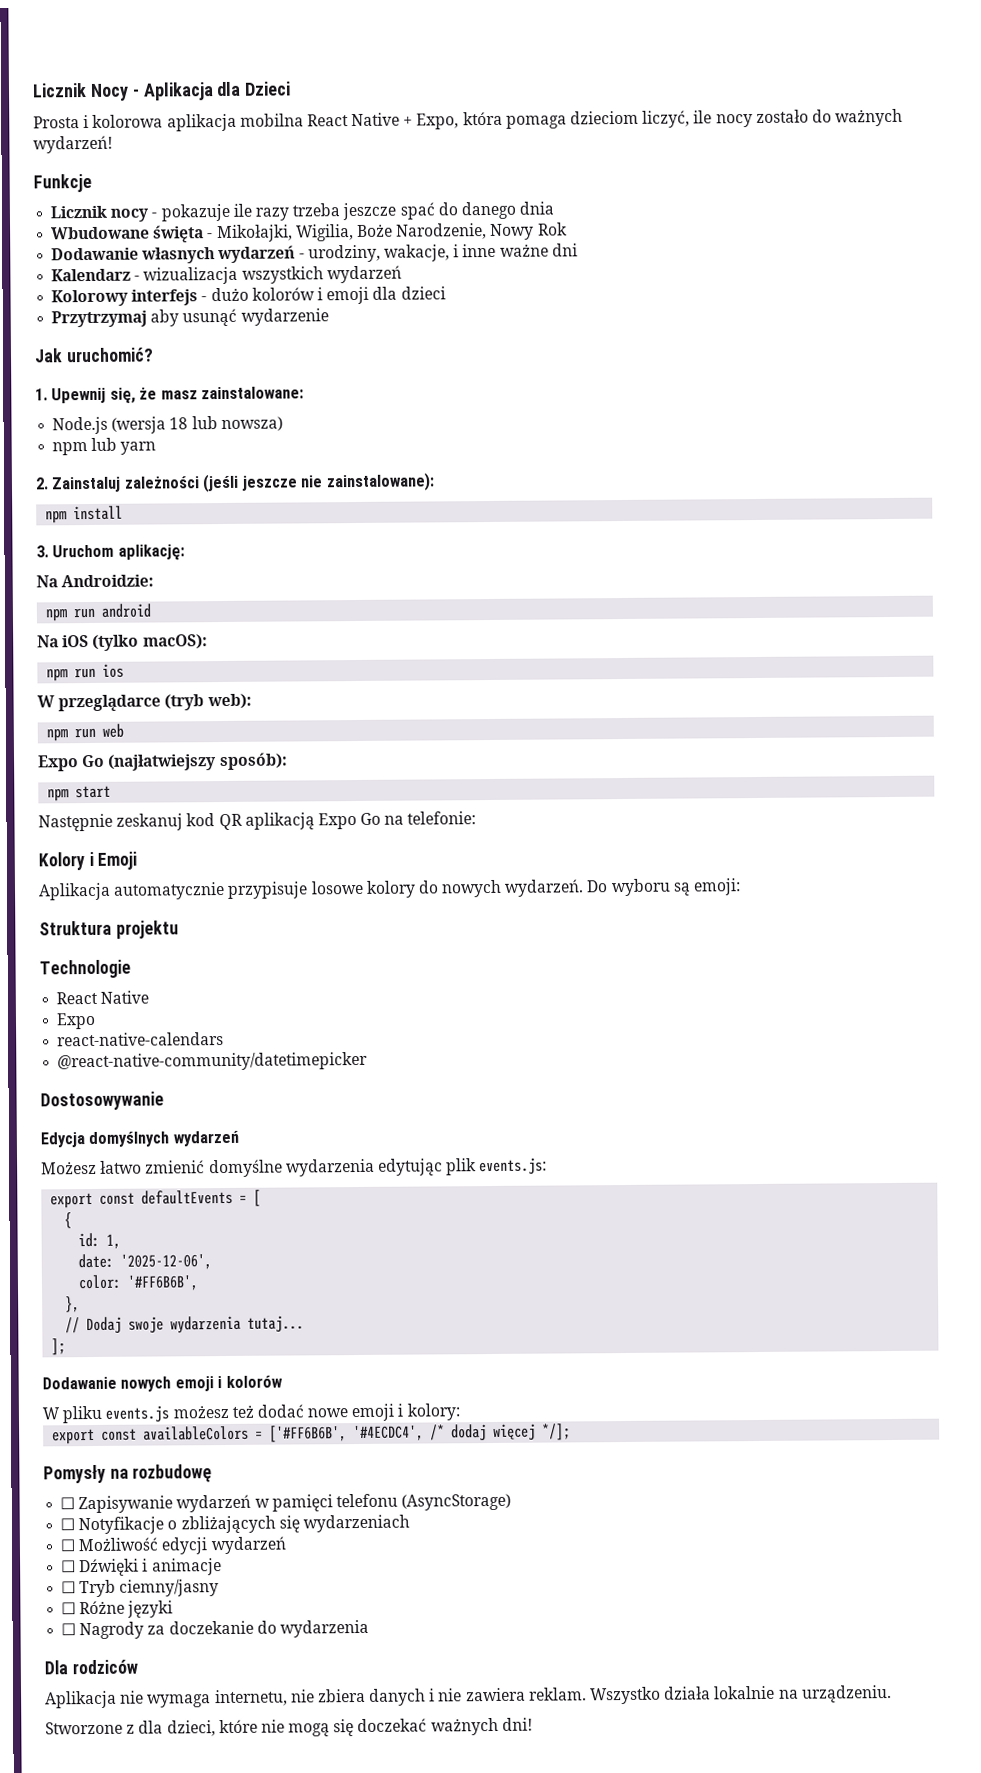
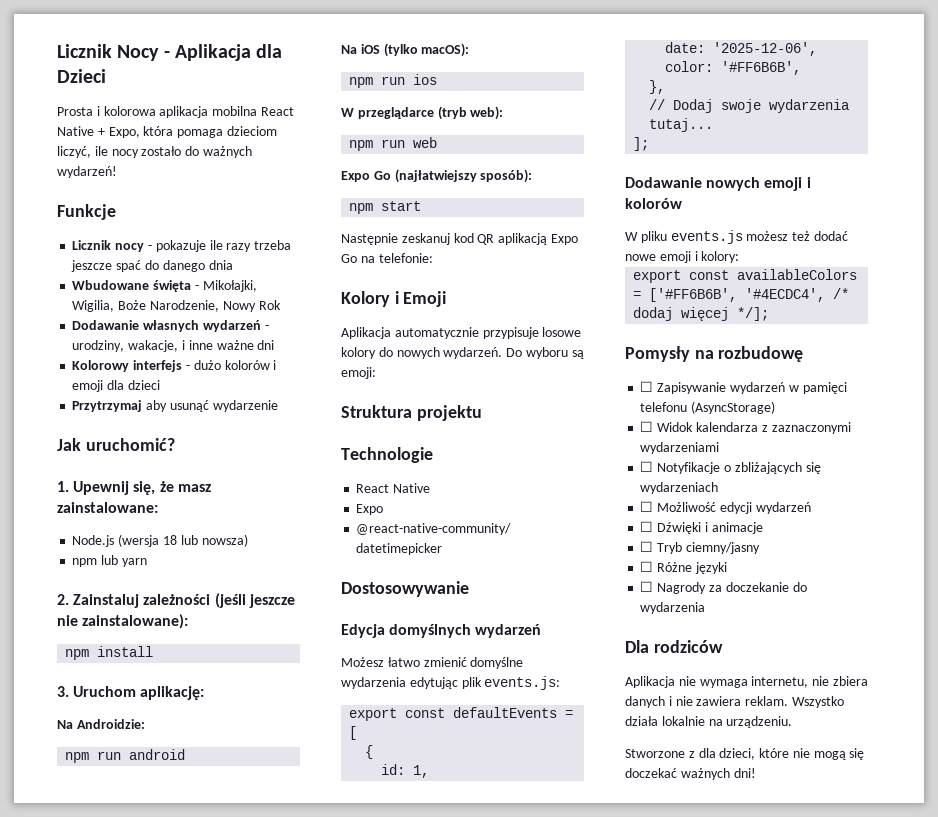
[51,265,402,285] // Kalendarz - wizualizacja wszystkich wydarzeń -> (275, 345) none
[57,1032,225,1047] // react-native-calendars -> (384, 509) none
(512, 1502) none -> [640,421,851,434] [640,442,720,454] // ☐ Widok kalendarza z zaznaczonymi wydarzeniami

